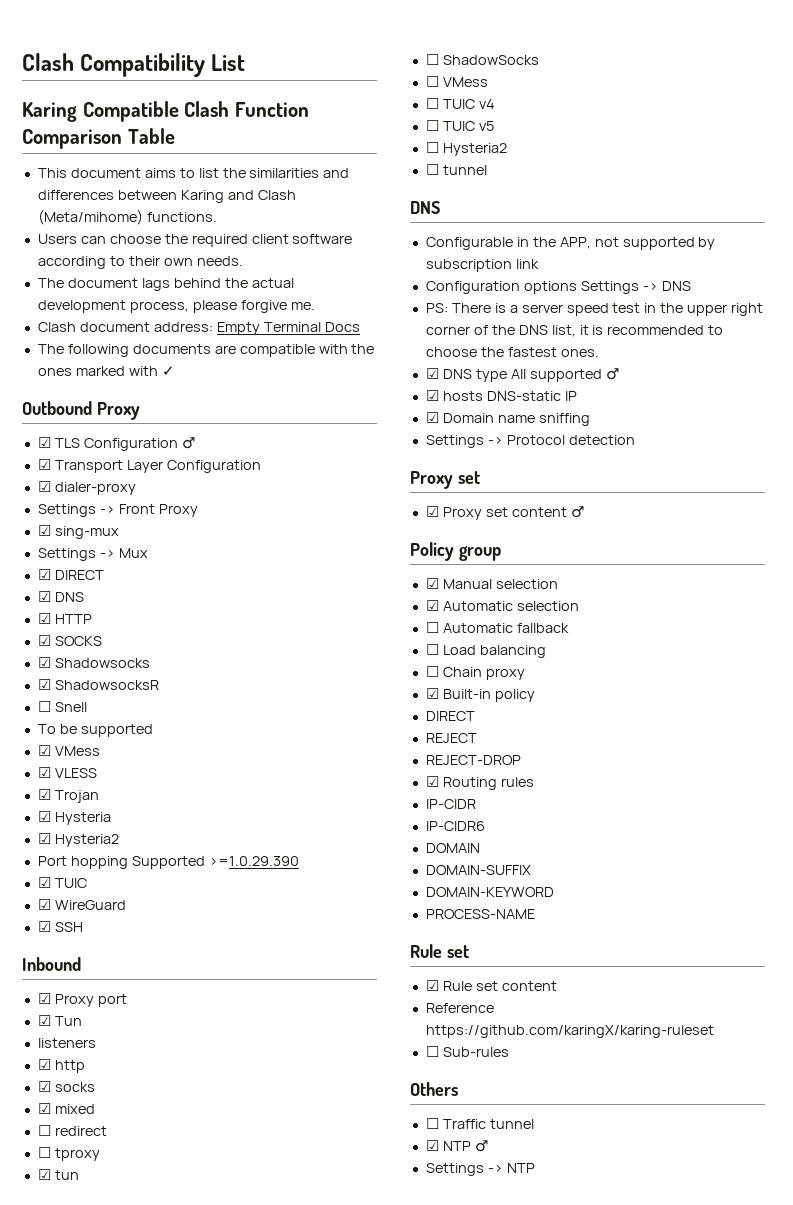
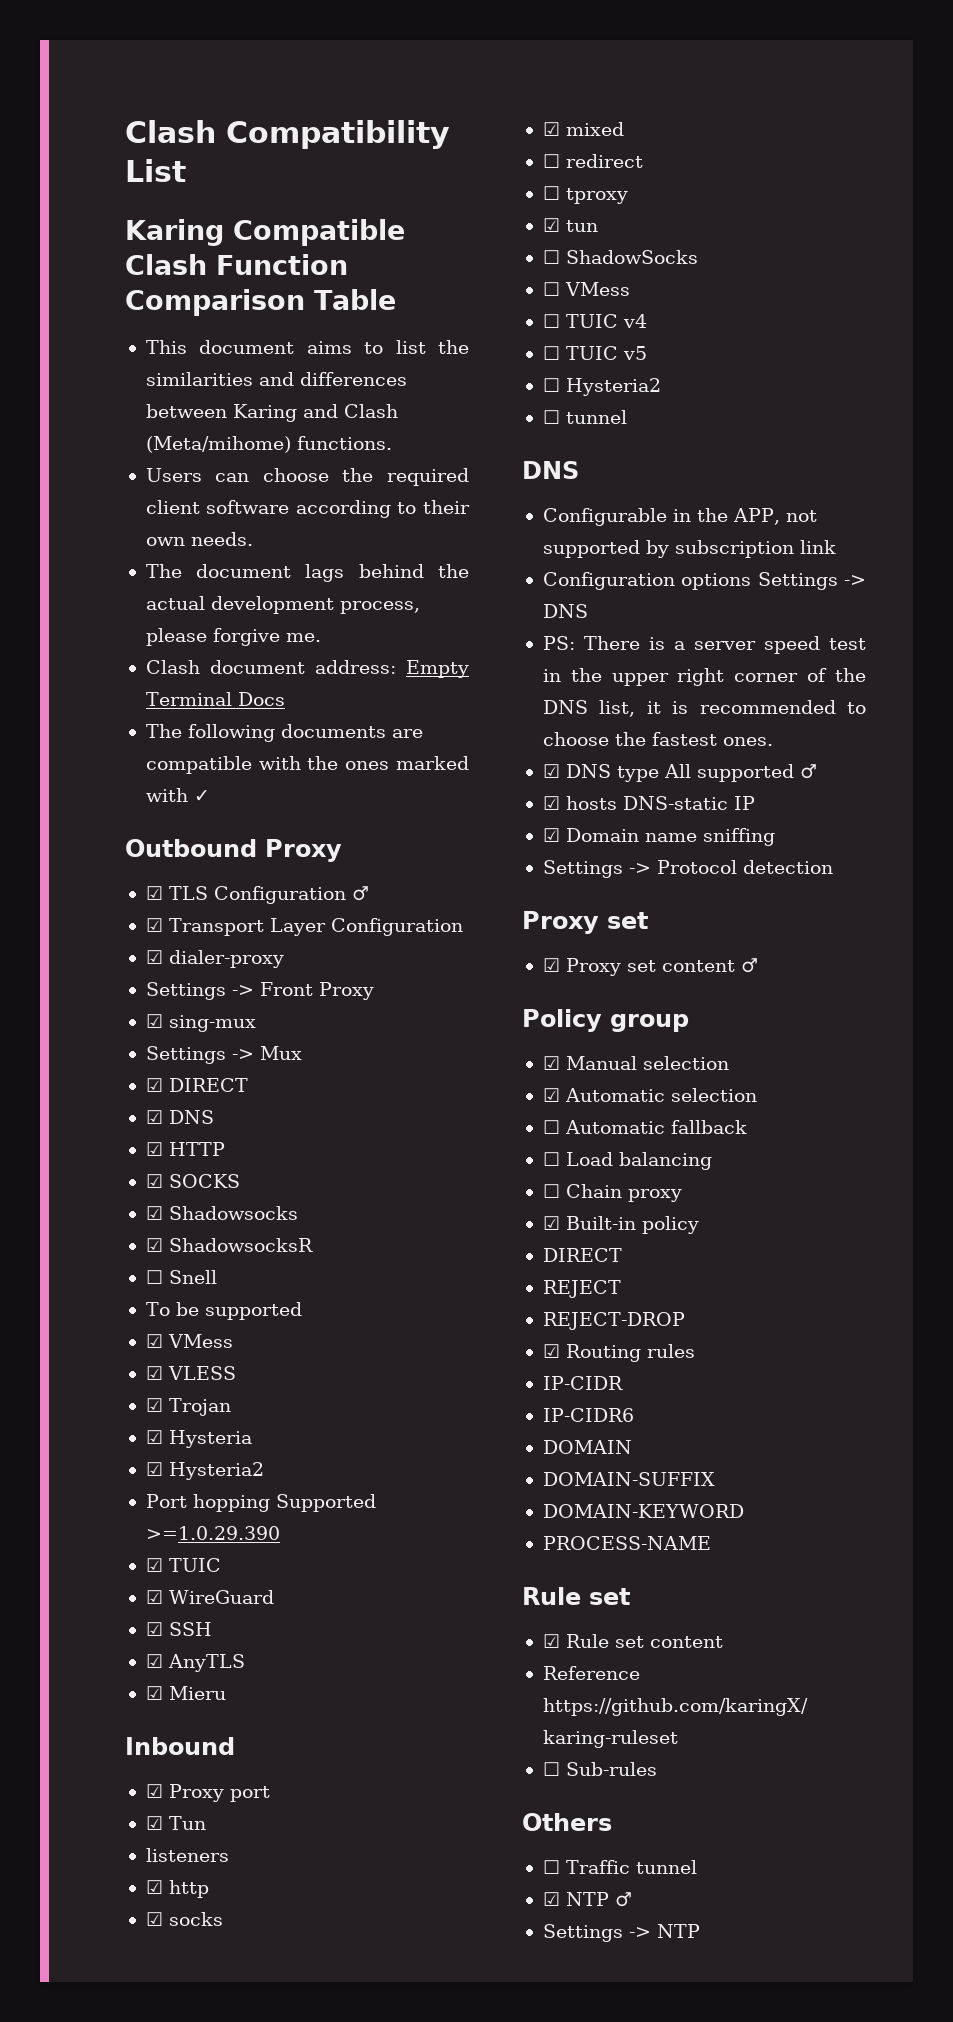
(83, 927) none -> [145,1654,245,1672] [145,1686,226,1700] // ☑ AnyTLS // ☑ Mieru

